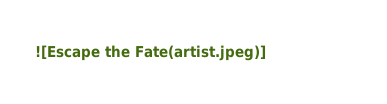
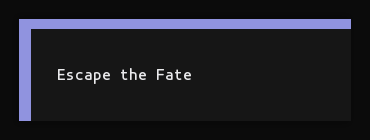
[35,45,266,61] ![Escape the Fate(artist.jpeg)] -> [57,68,192,84] Escape the Fate

